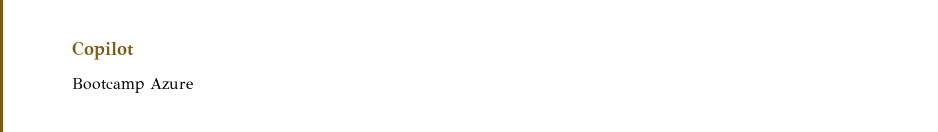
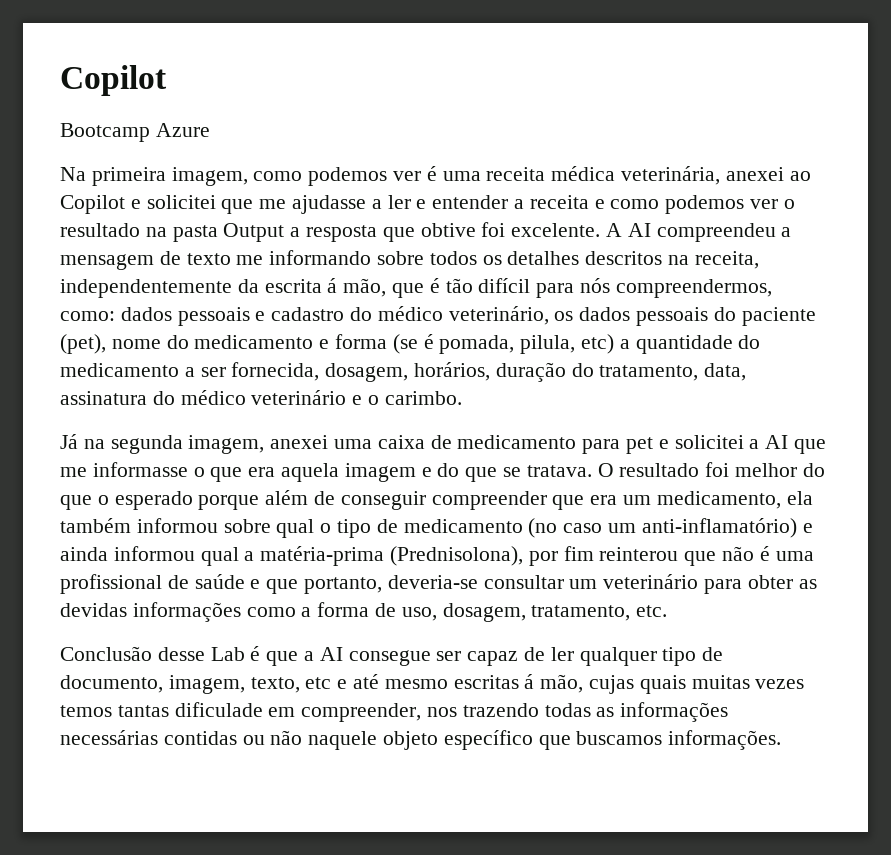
(193, 84) none -> [60,166,811,186] [60,195,795,214] [60,222,792,242] [60,250,759,270] [60,278,772,298] [60,306,816,326] [60,334,761,354] [60,362,747,382] [60,390,462,405] [60,434,827,454] [60,462,825,482] [60,490,813,510] [60,518,813,538] [60,546,814,566] [60,574,817,594] [60,602,668,622] [60,646,724,666] [60,674,805,694] [60,702,729,722] [60,730,782,750] // Na primeira imagem, como podemos ver é uma receita médica veterinária, anexei ao Copilot e solicitei que me ajudasse a ler e entender a receita e como podemos ver o resultado na pasta Output a resposta que obtive foi excelente. A AI compreendeu a mensagem de texto me informando sobre todos os detalhes descritos na receita, independentemente da escrita á mão, que é tão difícil para nós compreendermos, como: dados pessoais e cadastro do médico veterinário, os dados pessoais do paciente (pet), nome do medicamento e forma (se é pomada, pilula, etc) a quantidade do medicamento a ser fornecida, dosagem, horários, duração do tratamento, data, assinatura do médico veterinário e o carimbo. // Já na segunda imagem, anexei uma caixa de medicamento para pet e solicitei a AI que me informasse o que era aquela imagem e do que se tratava. O resultado foi melhor do que o esperado porque além de conseguir compreender que era um medicamento, ela também informou sobre qual o tipo de medicamento (no caso um anti-inflamatório) e ainda informou qual a matéria-prima (Prednisolona), por fim reinterou que não é uma profissional de saúde e que portanto, deveria-se consultar um veterinário para obter as devidas informações como a forma de uso, dosagem, tratamento, etc. // Conclusão desse Lab é que a AI consegue ser capaz de ler qualquer tipo de documento, imagem, texto, etc e até mesmo escritas á mão, cujas quais muitas vezes temos tantas dificulade em compreender, nos trazendo todas as informações necessárias contidas ou não naquele objeto específico que buscamos informações.

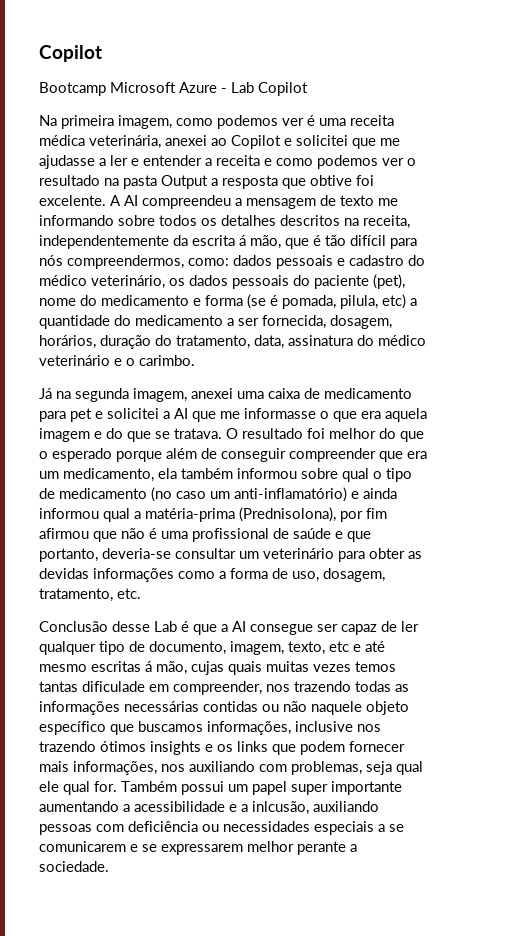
(150, 132) none -> [110,82,176,93] Microsoft
(210, 130) none -> [221,82,308,96] - Lab Copilot
[599,547,679,561] reinterou -> [39,528,89,539] afirmou
[668,730,782,750] informações. -> [207,721,381,735] [39,741,405,755] [39,761,423,775] [39,781,402,795] [39,801,379,815] [39,821,404,835] [39,841,357,855] [39,861,109,872] informações, inclusive nos trazendo ótimos insights e os links que podem fornecer mais informações, nos auxiliando com problemas, seja qual ele qual for. Também possui um papel super importante aumentando a acessibilidade e a inlcusão, auxiliando pessoas com deficiência ou necessidades especiais a se comunicarem e se expressarem melhor perante a sociedade.

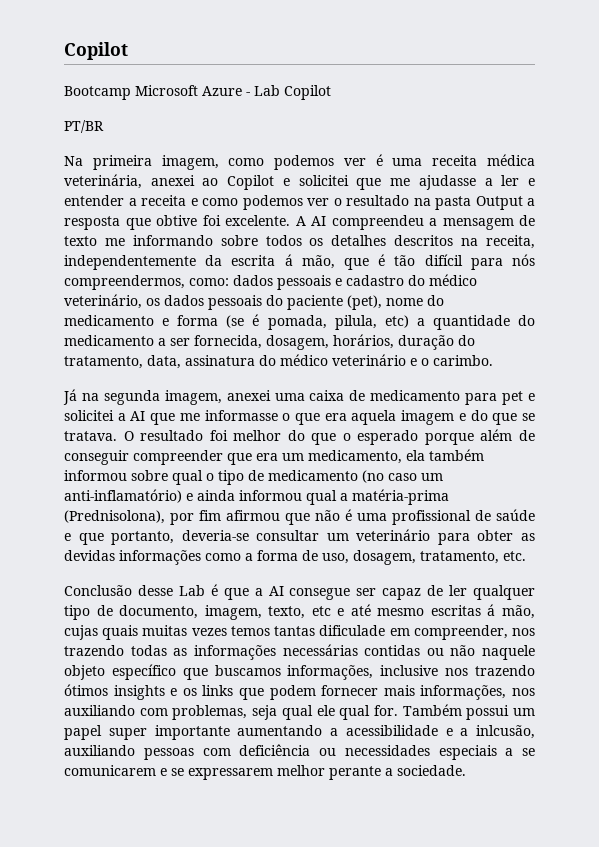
(308, 89) none -> [64,120,104,133] // PT/BR

